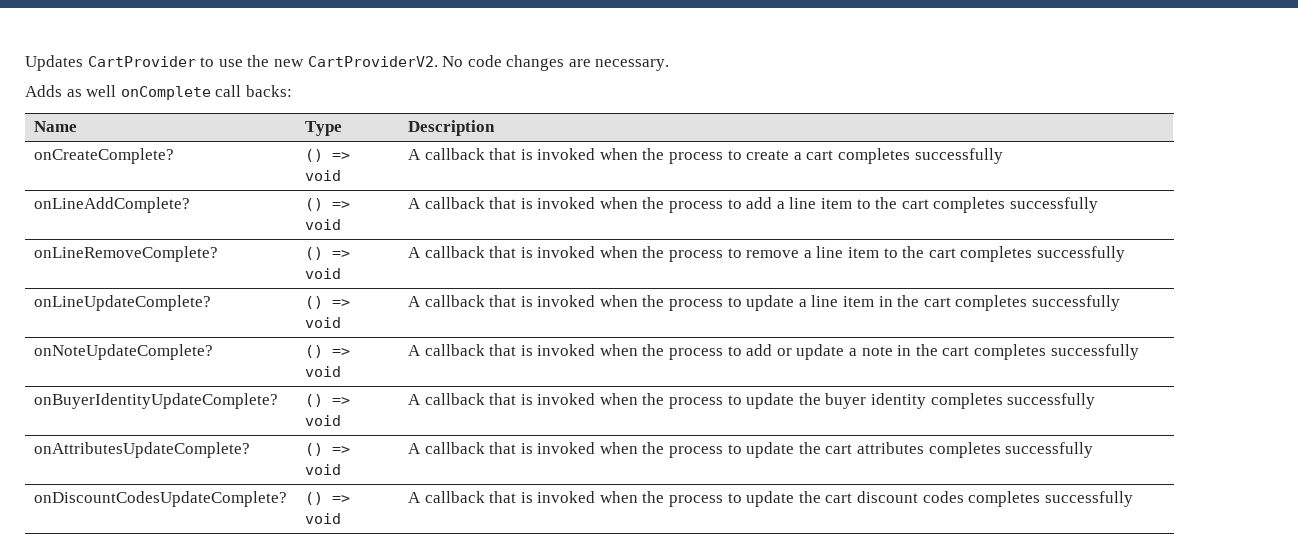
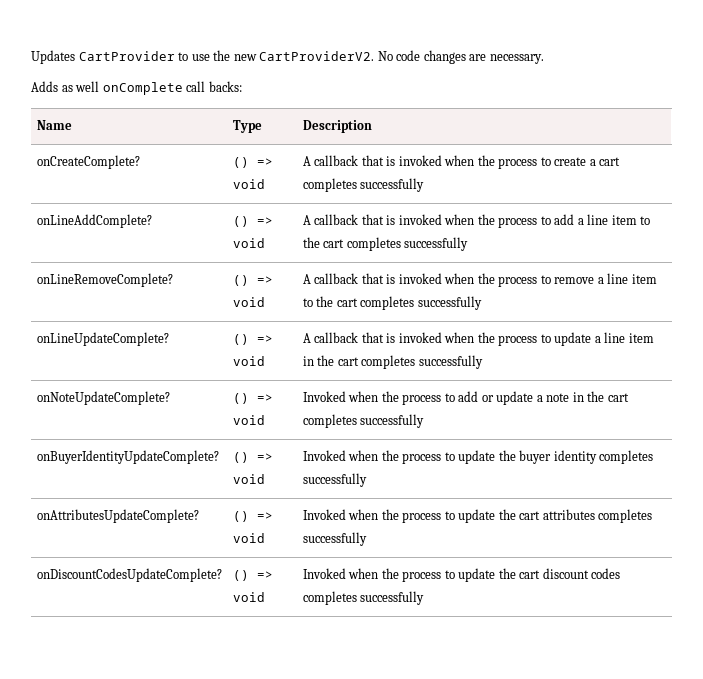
[407,344,596,356] A callback that is invoked -> [302,391,346,402] Invoked
[407,393,596,405] A callback that is invoked -> [302,450,346,461] Invoked
[407,442,596,454] A callback that is invoked -> [302,509,346,520] Invoked
[407,491,596,503] A callback that is invoked -> [302,568,346,579] Invoked

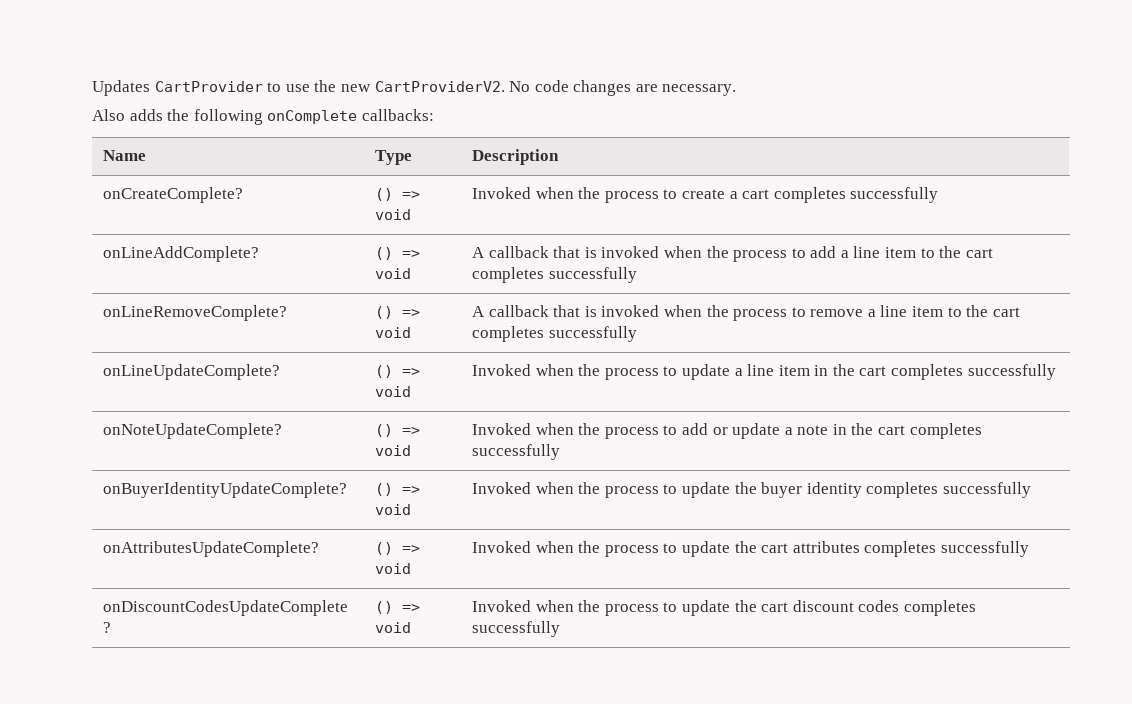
[31,81,242,95] Adds as well onComplete call backs: -> [92,109,434,125] Also adds the following onComplete callbacks:
[302,155,442,166] A callback that is invoked -> [471,187,531,199] Invoked
[302,332,442,343] A callback that is invoked -> [471,364,531,376] Invoked

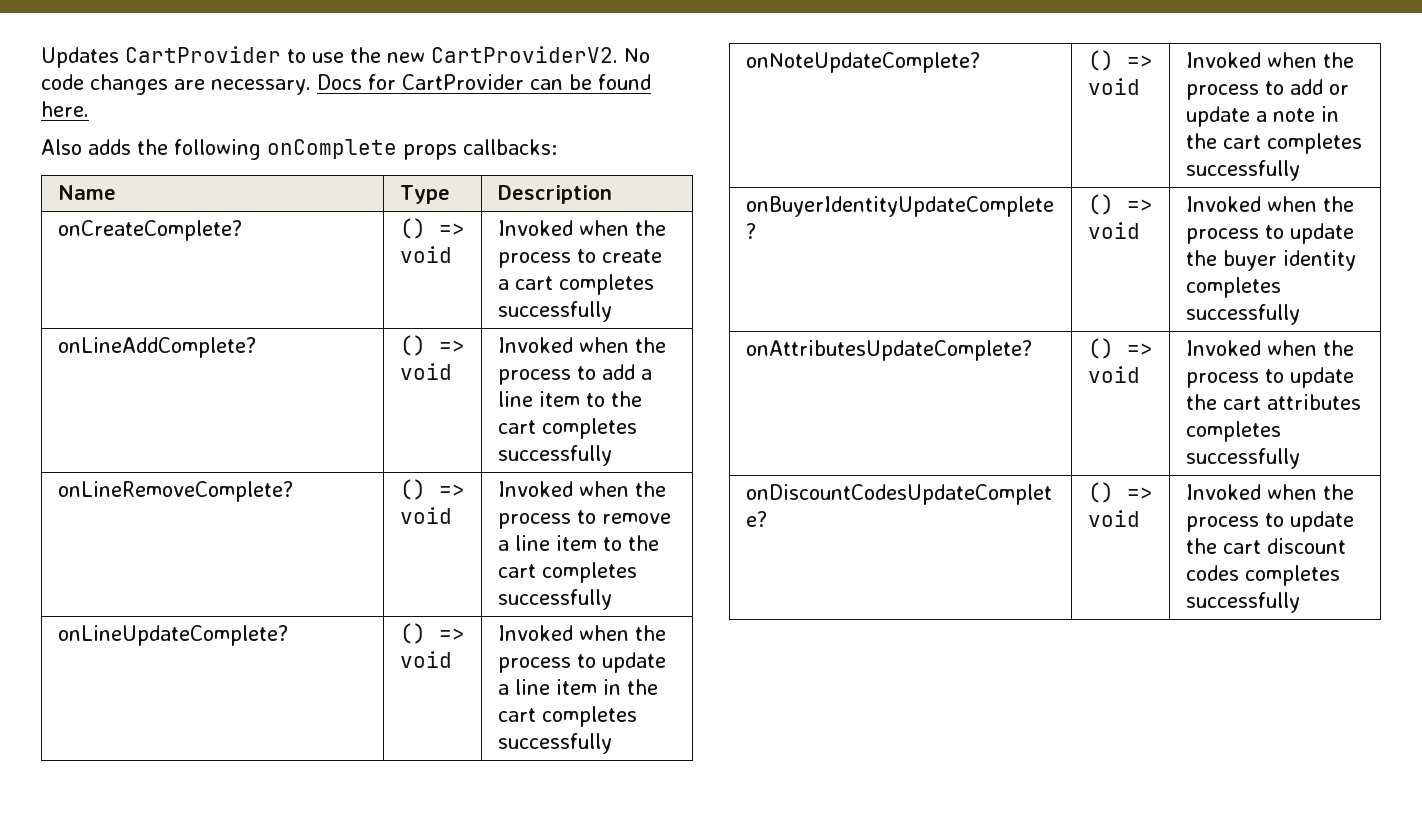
(737, 90) none -> [316,74,651,90] [41,101,89,117] Docs for CartProvider can be found here.
(358, 117) none -> [403,144,457,160] props
[471,246,660,258] A callback that is invoked -> [497,337,573,353] Invoked
[471,305,660,317] A callback that is invoked -> [497,481,573,497] Invoked

